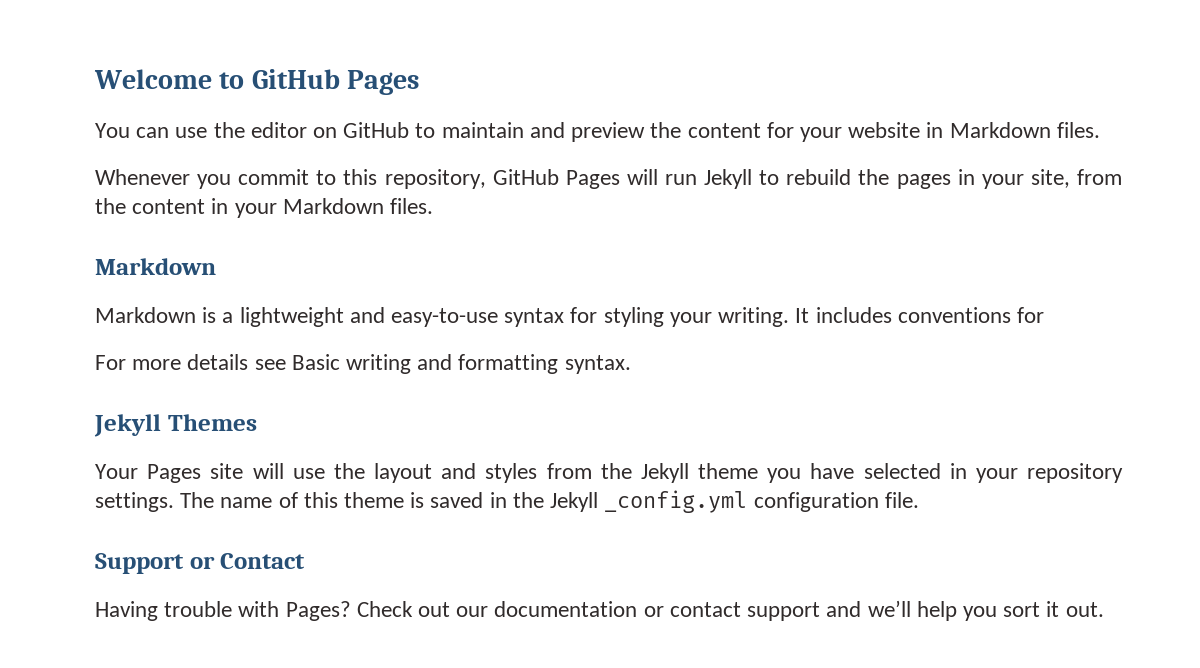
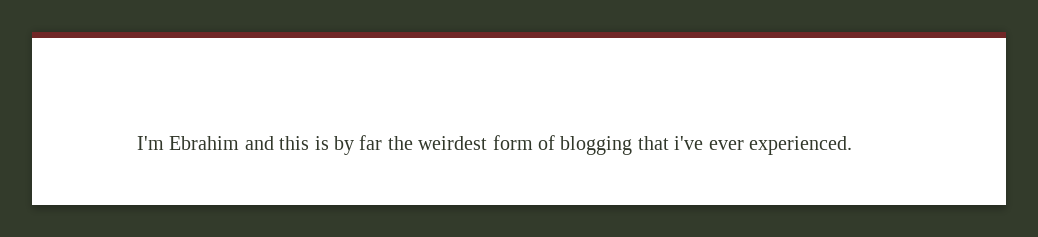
[94,69,420,95] [95,122,1100,142] [95,169,1122,189] [95,198,434,218] [95,258,216,275] [95,307,1044,327] [95,354,631,374] [94,414,257,437] [95,463,1123,483] [95,490,919,513] [95,553,306,574] [95,600,1104,621] Welcome to GitHub Pages // You can use the editor on GitHub to maintain and preview the content for your website in Markdown files. // Whenever you commit to this repository, GitHub Pages will run Jekyll to rebuild the pages in your site, from the content in your Markdown files. // Markdown // Markdown is a lightweight and easy-to-use syntax for styling your writing. It includes conventions for // For more details see Basic writing and formatting syntax. // Jekyll Themes // Your Pages site will use the layout and styles from the Jekyll theme you have selected in your repository settings. The name of this theme is saved in the Jekyll _config.yml configuration file. // Support or Contact // Having trouble with Pages? Check out our documentation or contact support and we’ll help you sort it out. -> [137,135,852,155] I'm Ebrahim and this is by far the weirdest form of blogging that i've ever experienced.

